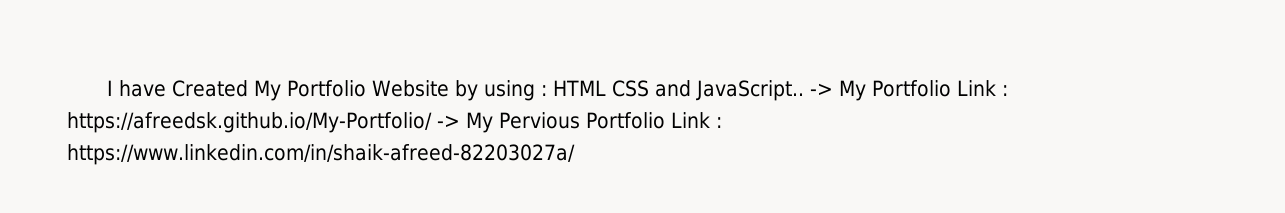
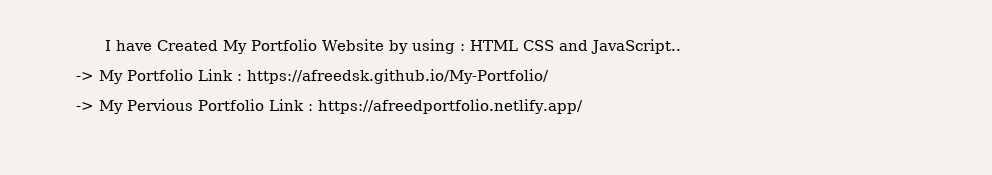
(804, 90) none -> (682, 46) //
(432, 122) none -> (549, 76) //
[67,144,575,165] https://www.linkedin.com/in/shaik-afreed-82203027a/ -> [318,99,583,114] https://afreedportfolio.netlify.app/

